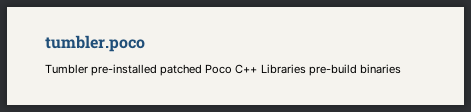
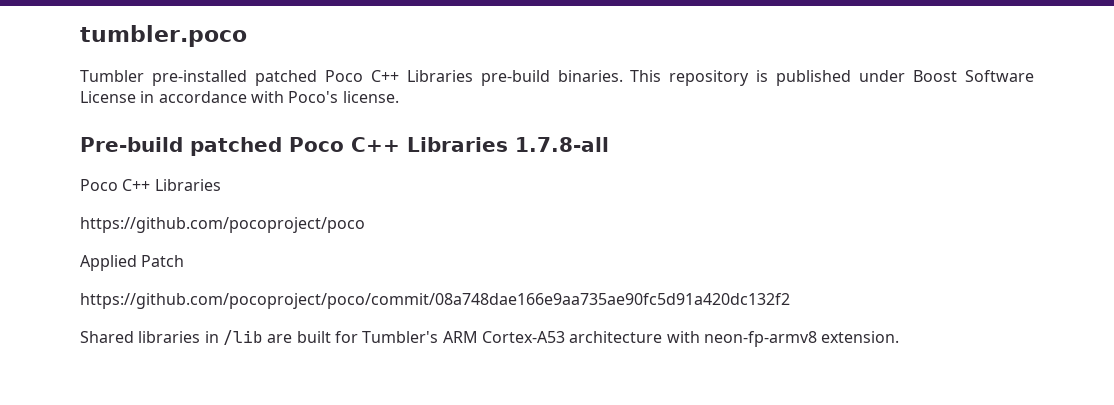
[359,64,401,74] binaries -> [557,70,1035,86] [80,91,399,103] [80,137,609,156] [80,179,221,191] [80,217,365,233] [80,255,185,271] [80,293,790,309] [80,330,900,347] binaries. This repository is published under Boost Software License in accordance with Poco's license. // Pre-build patched Poco C++ Libraries 1.7.8-all // Poco C++ Libraries // https://github.com/pocoproject/poco // Applied Patch // https://github.com/pocoproject/poco/commit/08a748dae166e9aa735ae90fc5d91a420dc132f2 // Shared libraries in /lib are built for Tumbler's ARM Cortex-A53 architecture with neon-fp-armv8 extension.

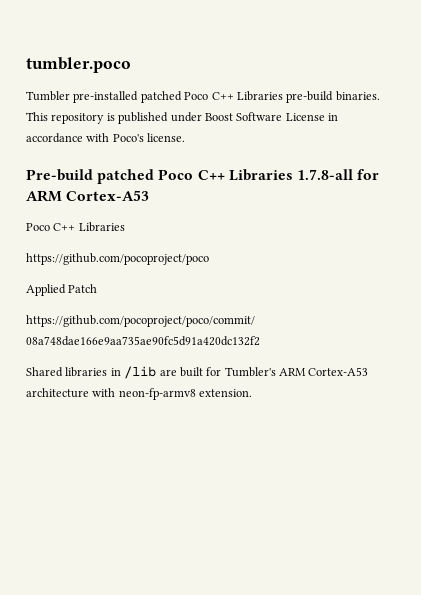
(609, 144) none -> [357,169,380,180] [26,190,150,202] for ARM Cortex-A53

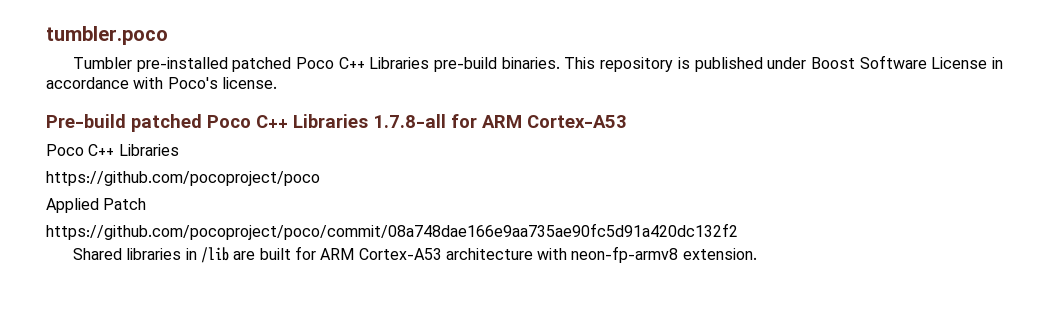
[224,367,276,377] Tumbler's -> (316, 253) none

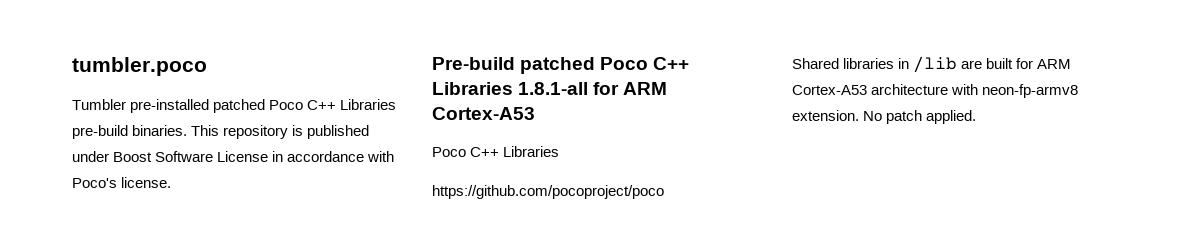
[373,114,446,128] 1.7.8-all -> [518,82,589,95] 1.8.1-all
[46,198,147,213] [46,223,738,240] // Applied Patch // https://github.com/pocoproject/poco/commit/08a748dae166e9aa735ae90fc5d91a420dc132f2 -> (664, 192) none
(757, 254) none -> [863,110,977,124] No patch applied.

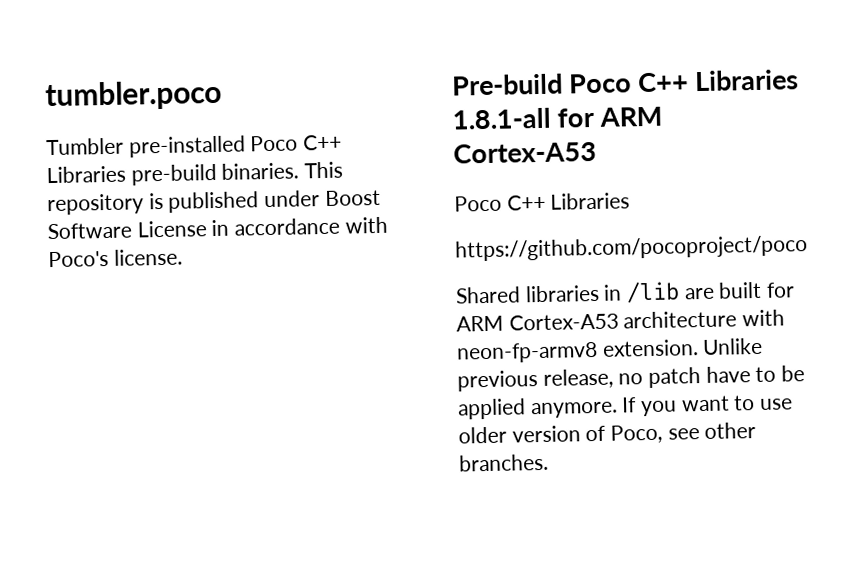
[213,99,266,113] patched -> (246, 146) none
[520,57,596,74] patched -> (563, 84) none
[863,110,977,124] No patch applied. -> [702,337,764,355] [457,365,806,392] [457,395,794,420] [458,422,757,444] [459,453,549,472] Unlike previous release, no patch have to be applied anymore. If you want to use older version of Poco, see other branches.

